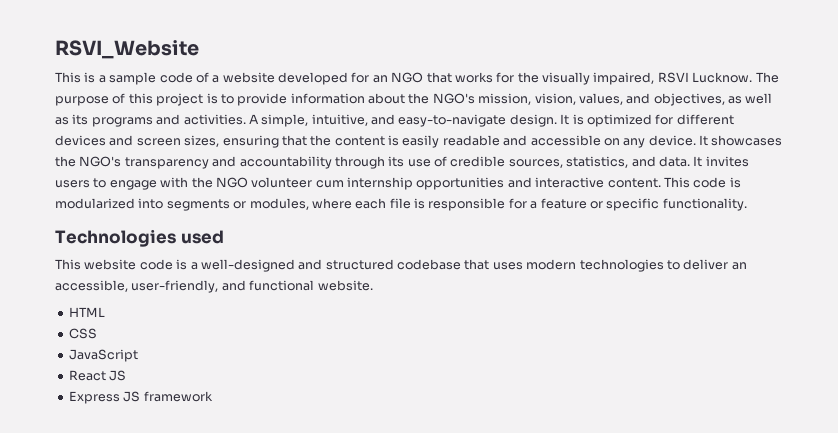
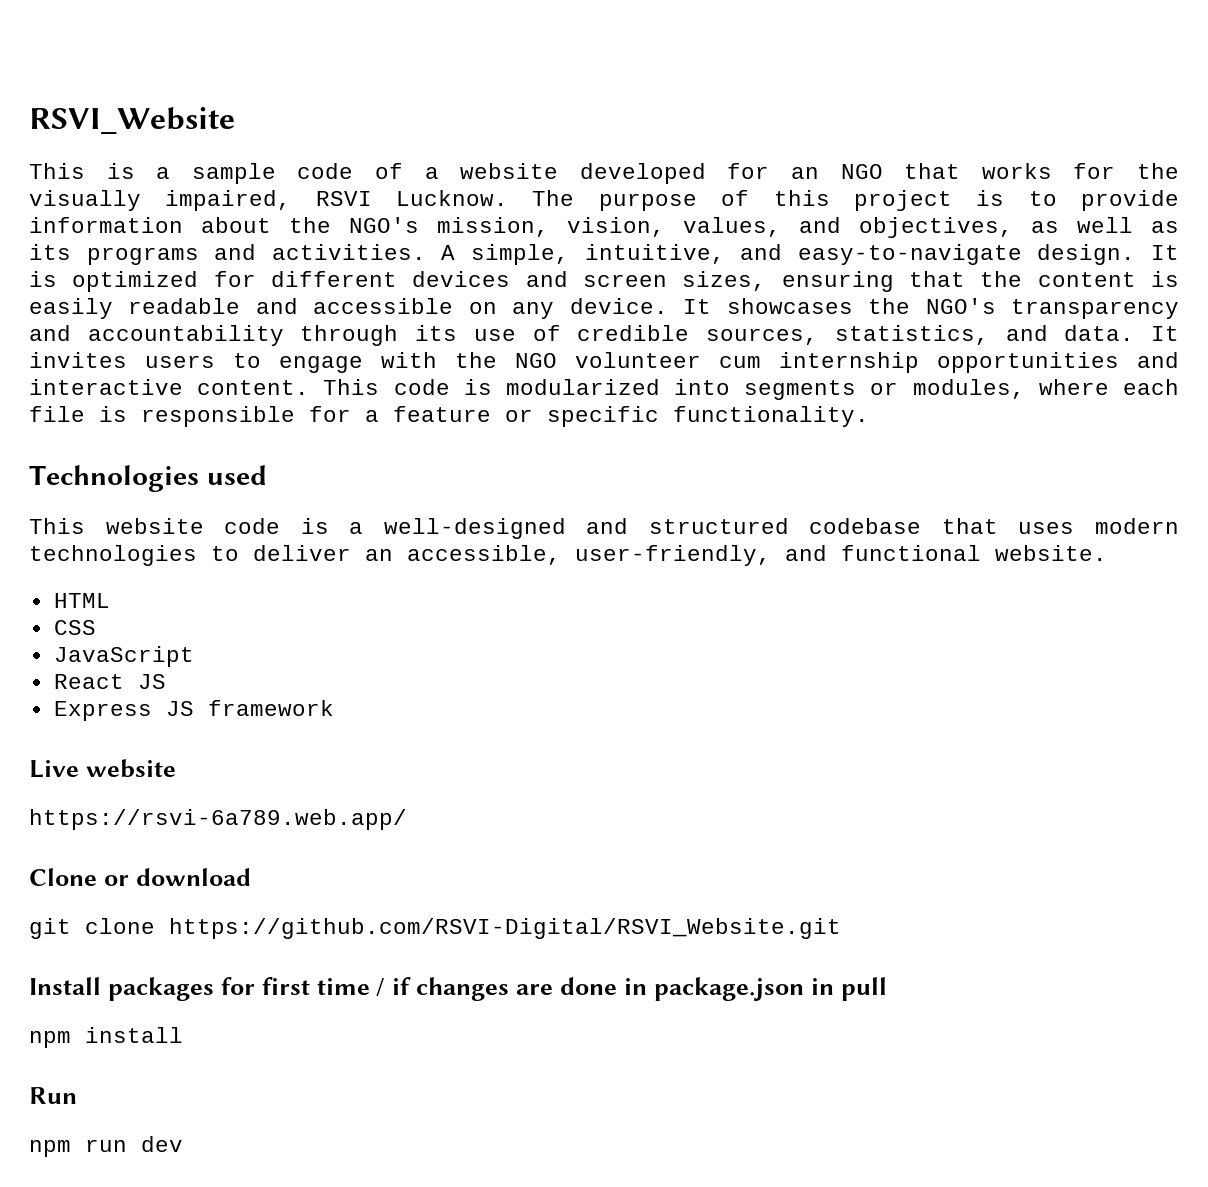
(213, 396) none -> [29,759,176,778] [29,809,407,830] [29,868,251,886] [29,918,841,939] [29,977,887,1001] [29,1027,183,1048] [29,1087,77,1104] [29,1136,183,1157] // Live website // https://rsvi-6a789.web.app/ // Clone or download // git clone https://github.com/RSVI-Digital/RSVI_Website.git // Install packages for first time / if changes are done in package.json in pull // npm install // Run // npm run dev

